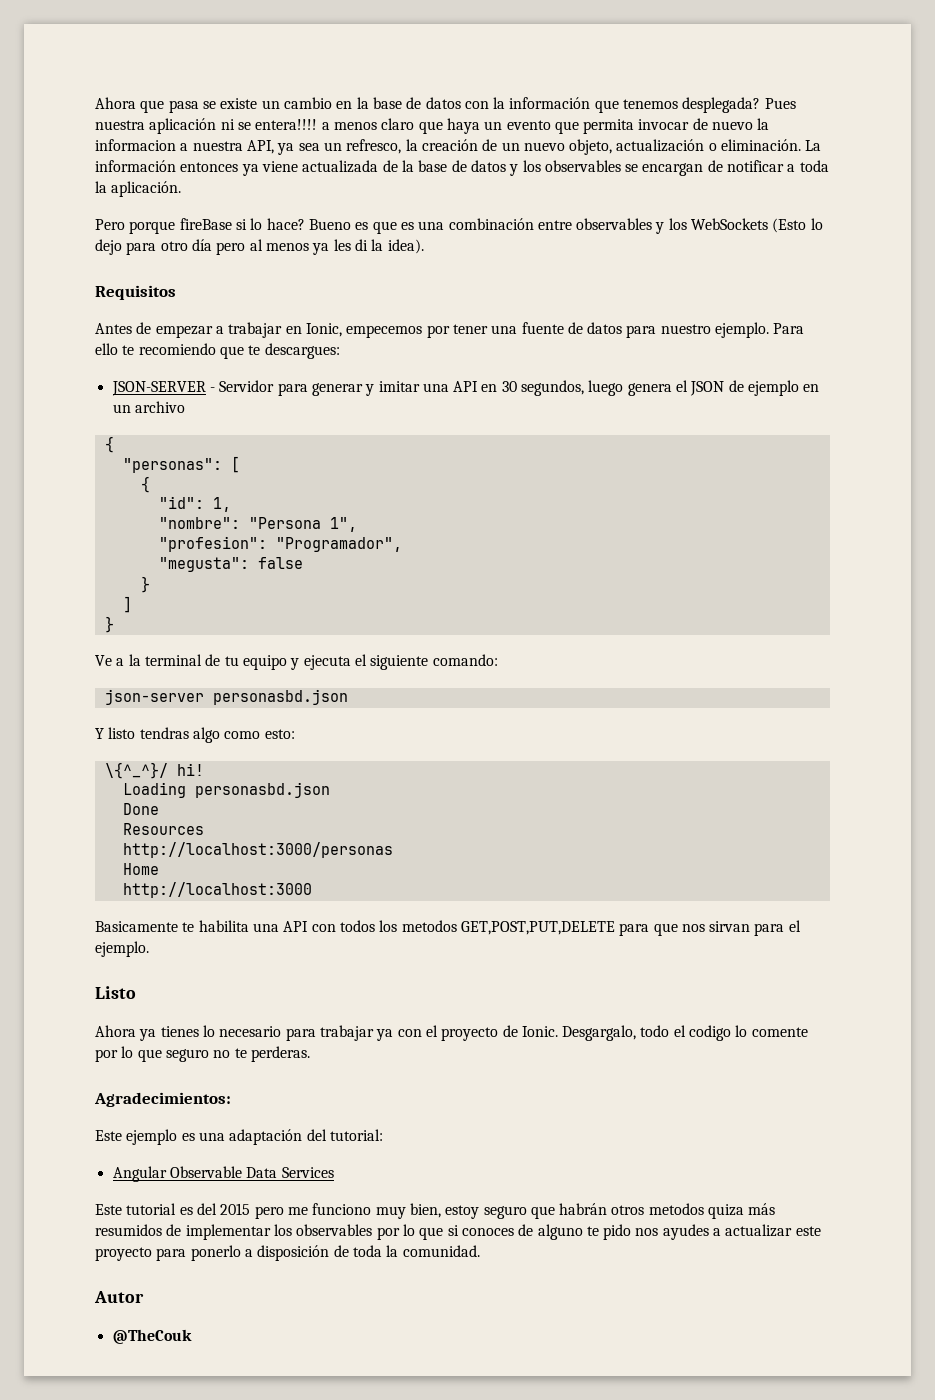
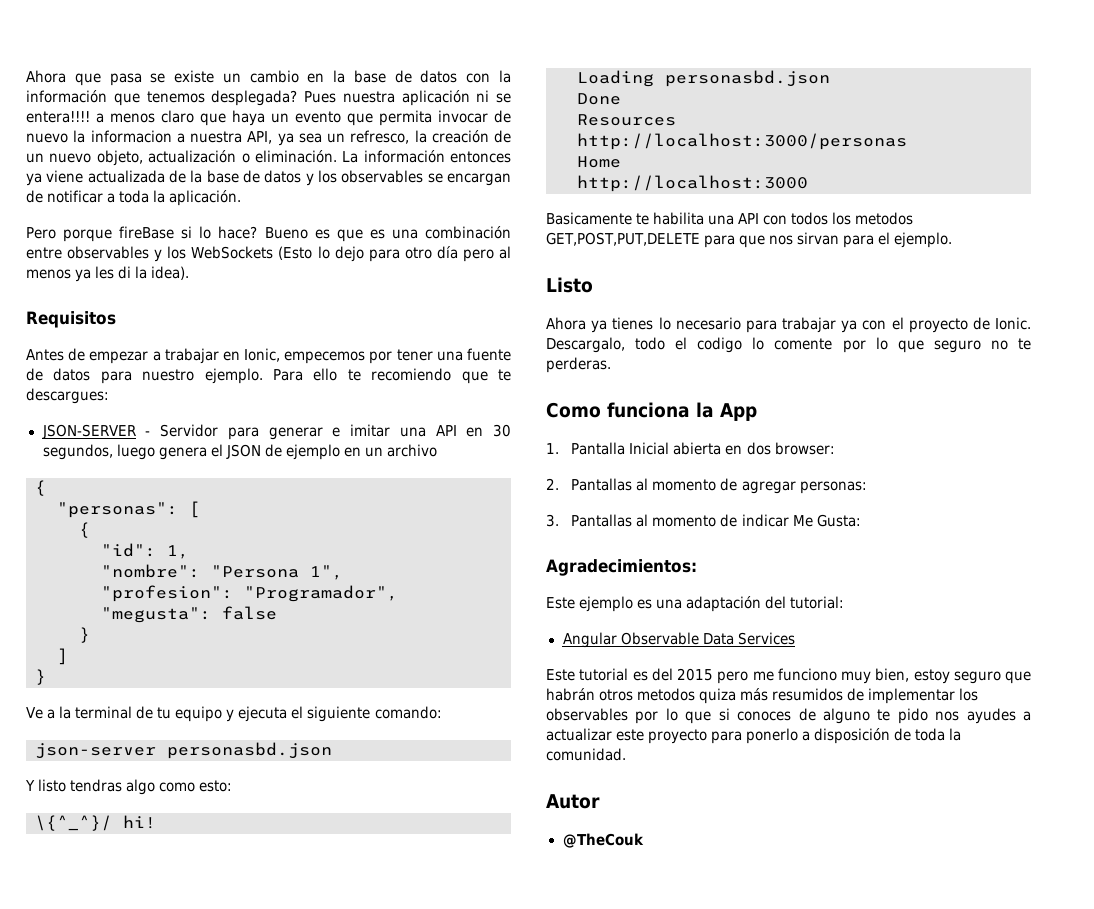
[365,384,375,396] y -> [332,427,341,437] e
[562,1025,637,1041] Desgargalo, -> [546,337,625,353] Descargalo,
(310, 1054) none -> [546,402,757,421] [546,442,835,455] [546,478,867,494] [546,514,861,527] // Como funciona la App // 1. Pantalla Inicial abierta en dos browser: // 2. Pantallas al momento de agregar personas: // 3. Pantallas al momento de indicar Me Gusta:

